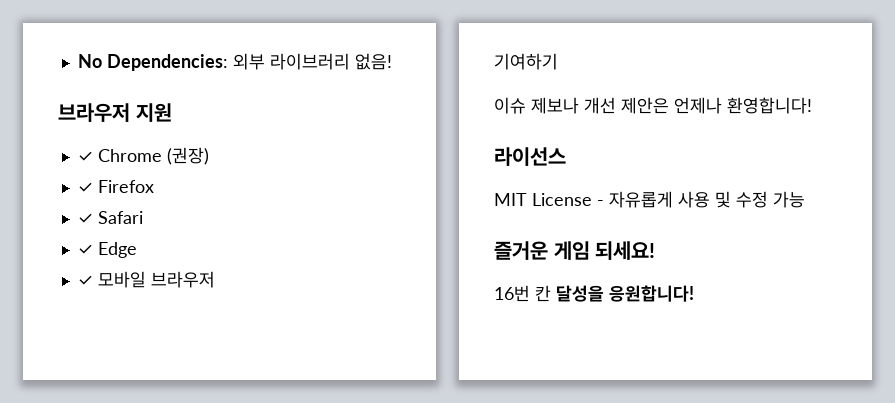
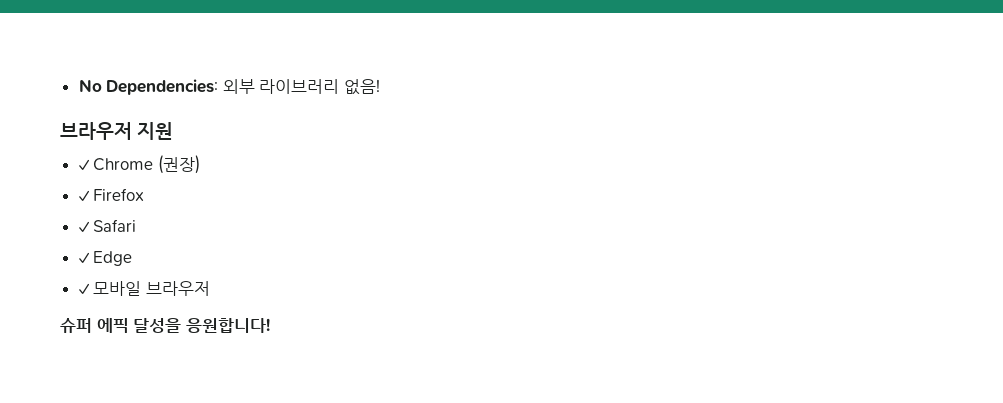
[494,53,558,70] [494,97,812,114] [494,147,566,166] [494,191,805,208] [494,241,656,260] [494,285,551,302] 기여하기 // 이슈 제보나 개선 제안은 언제나 환영합니다! // 라이선스 // MIT License - 자유롭게 사용 및 수정 가능 // 즐거운 게임 되세요! // 16번 칸 -> [60,318,129,333] 슈퍼 에픽

